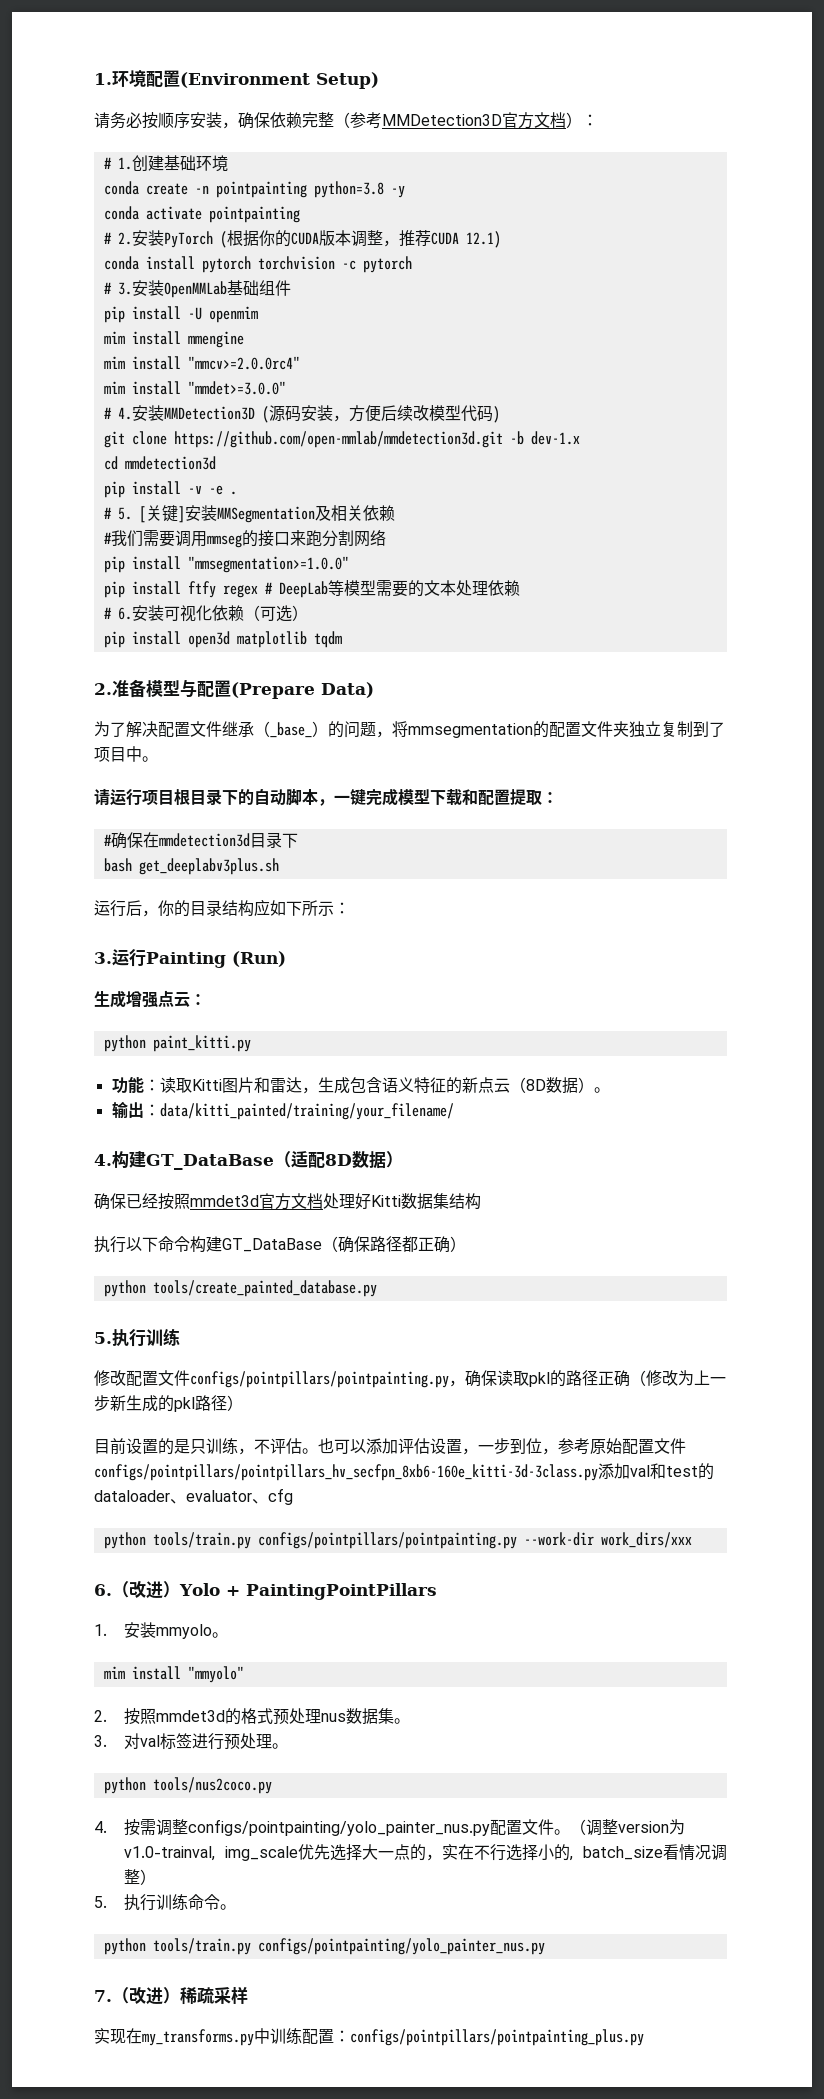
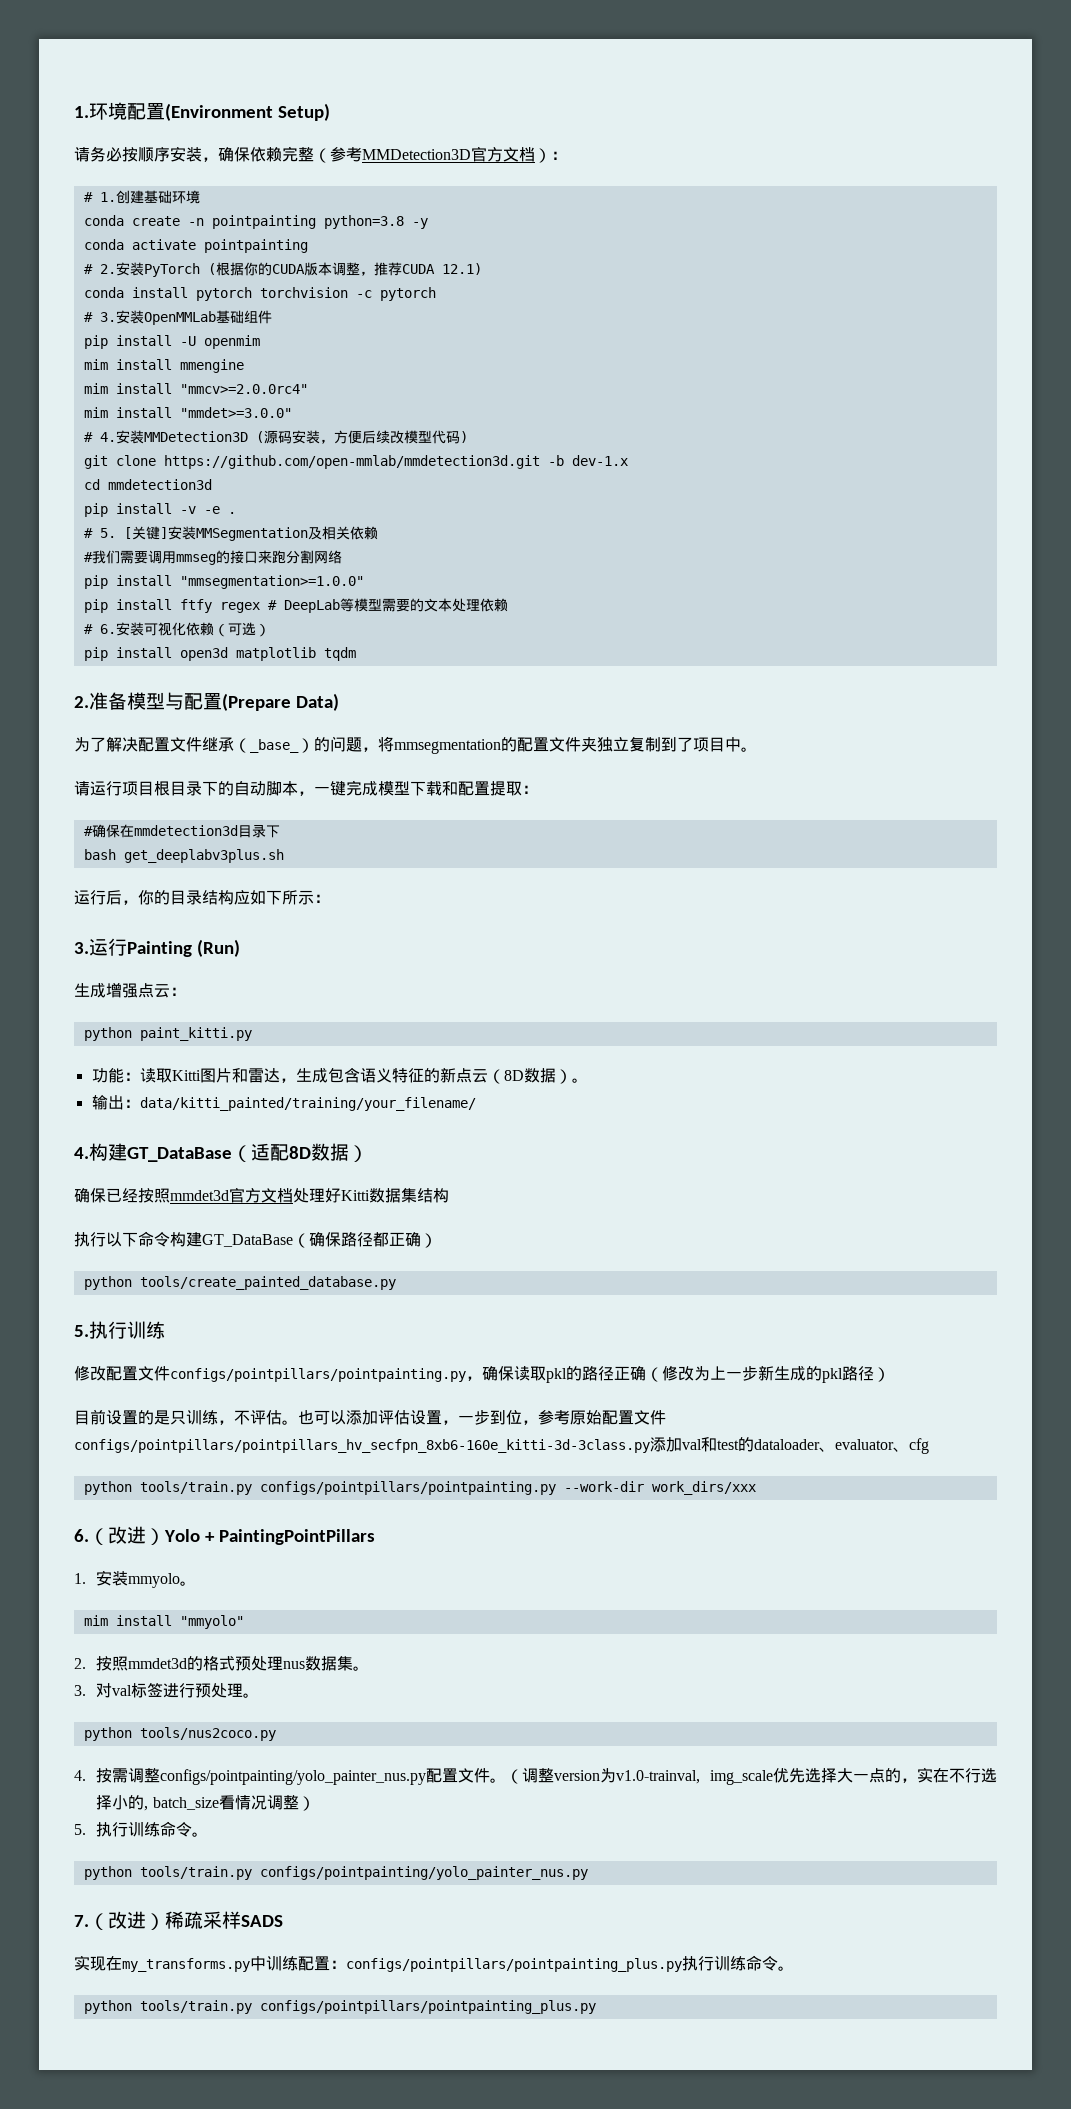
(248, 1995) none -> [241,1915,283,1927] SADS
(644, 2037) none -> [682,1955,794,1971] [83,2000,596,2014] 执行训练命令。 // python tools/train.py configs/pointpillars/pointpainting_plus.py

